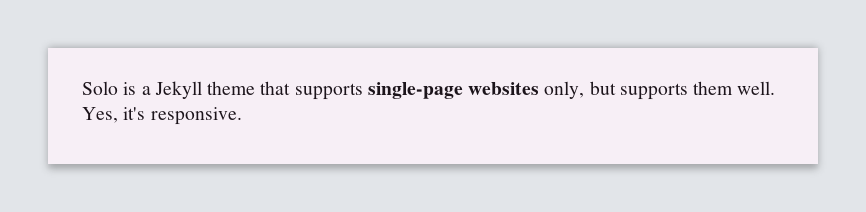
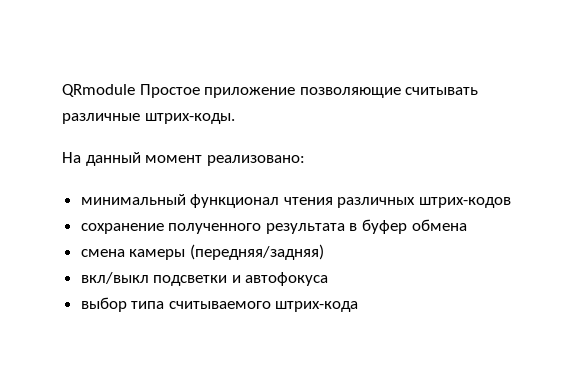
[82,81,776,100] [82,107,242,125] Solo is a Jekyll theme that supports single-page websites only, but supports them well. Yes, it's responsive. -> [62,84,479,98] [62,113,235,124] [62,152,305,166] [80,194,512,208] [80,219,467,234] [80,244,324,260] [80,272,329,286] [80,297,359,312] QRmodule Простое приложение позволяющие считывать различные штрих-коды. // На данный момент реализовано: // минимальный функционал чтения различных штрих-кодов // сохранение полученного результата в буфер обмена // смена камеры (передняя/задняя) // вкл/выкл подсветки и автофокуса // выбор типа считываемого штрих-кода

